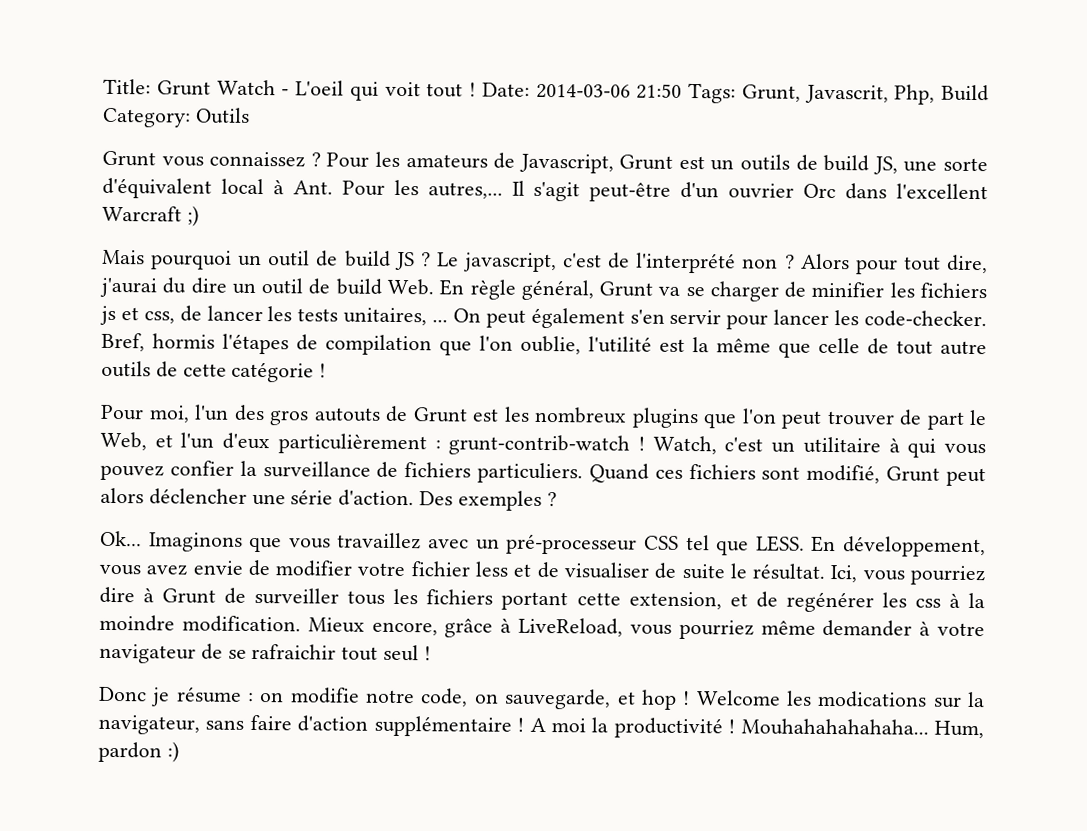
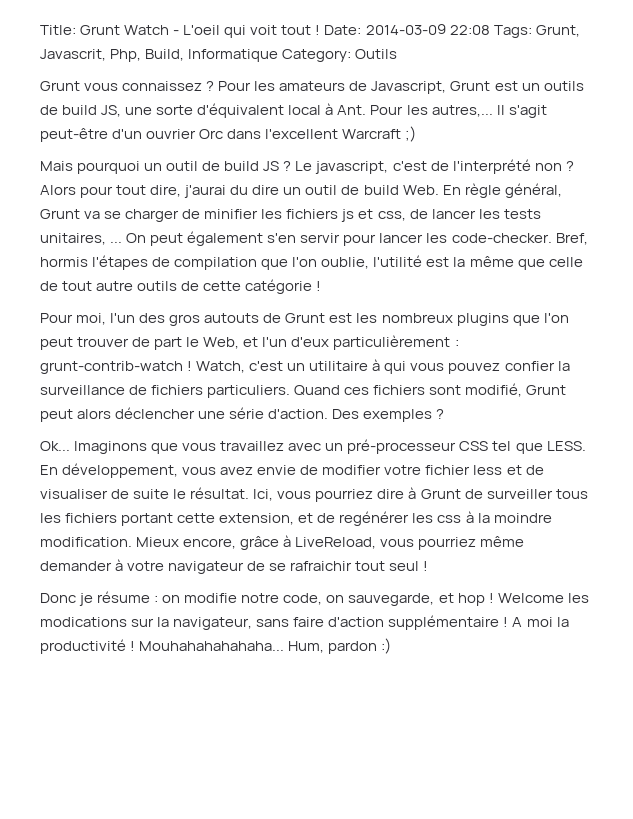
[535,83,683,99] 2014-03-06 21:50 -> [365,24,490,35] 2014-03-09 22:08
[941,84,989,102] Build -> [145,49,279,62] Build, Informatique

